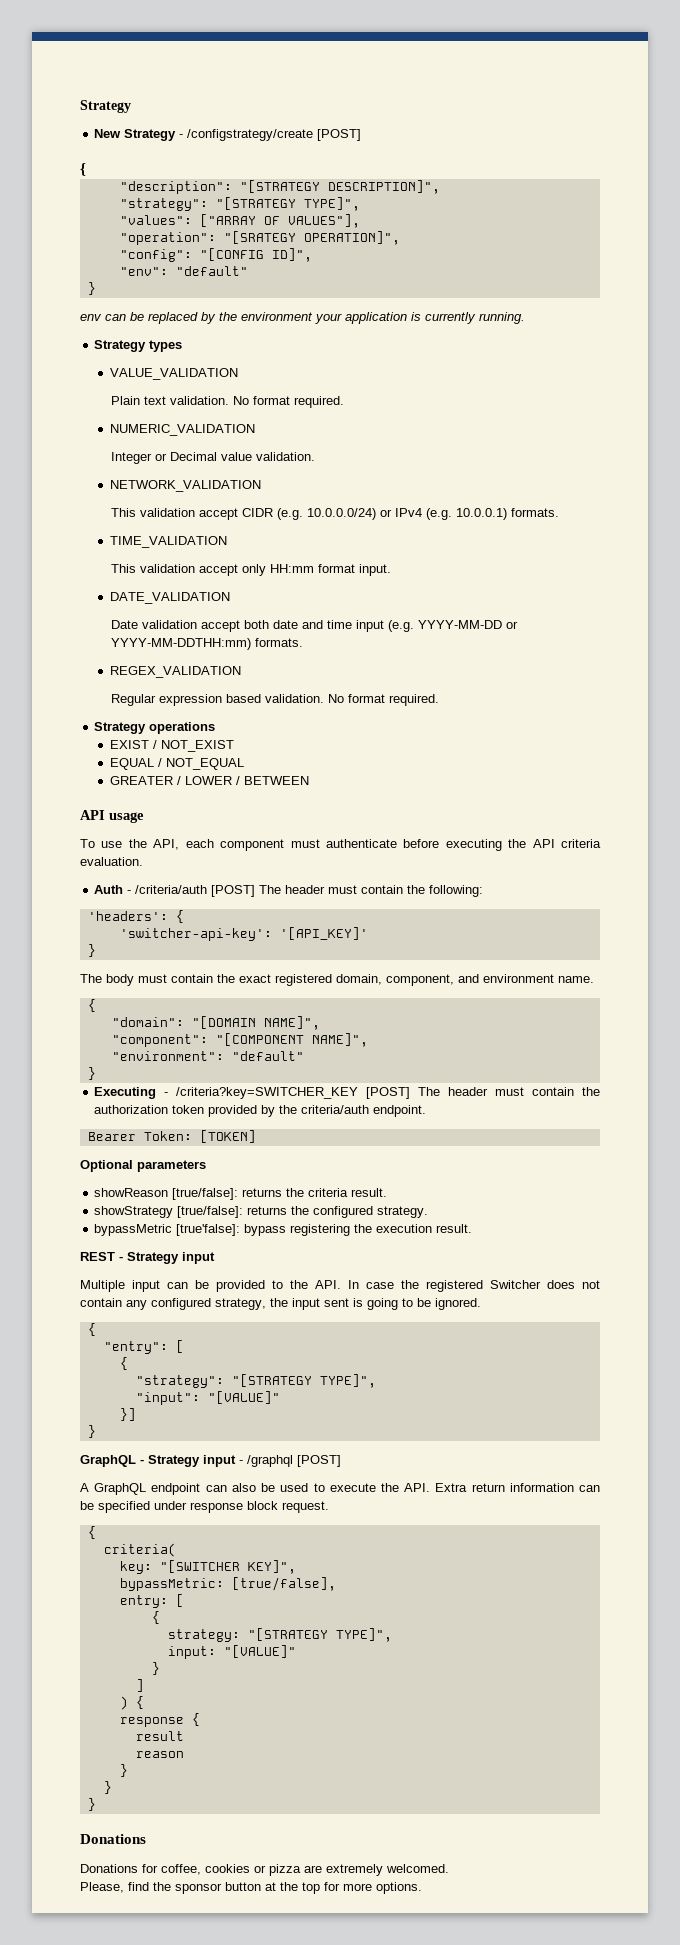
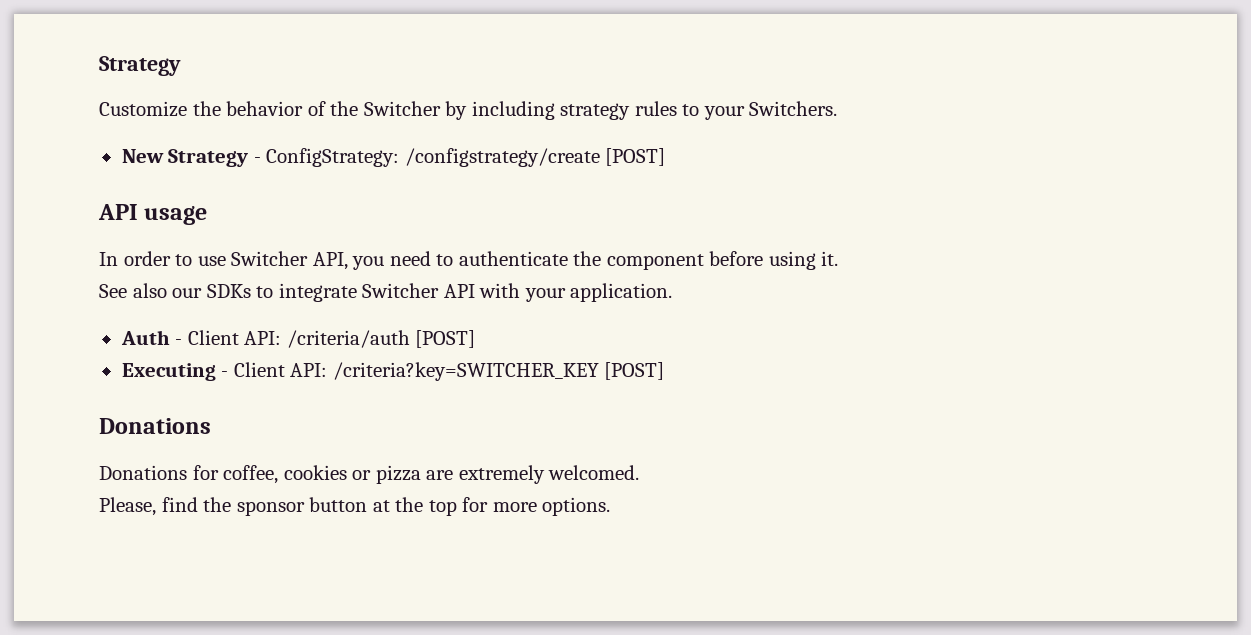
[80,100,131,113] Strategy -> [99,56,181,76] [99,101,838,120] Strategy // Customize the behavior of the Switcher by including strategy rules to your Switchers.
(184, 136) none -> [266,148,400,167] ConfigStrategy:
[80,163,86,176] [119,180,440,194] [119,197,360,211] [119,214,360,228] [119,231,400,245] [119,248,312,262] [119,266,248,276] [87,282,96,295] [80,312,525,324] [94,340,183,352] [109,368,238,380] [110,396,344,408] [109,424,255,436] [110,452,315,464] [109,480,261,492] [110,508,559,520] [109,536,227,548] [110,564,391,576] [109,592,230,604] [110,620,518,632] [110,638,303,650] [109,666,241,678] [110,694,439,706] [94,722,216,734] [109,740,234,752] [109,758,244,770] [109,776,309,785] [80,810,144,823] [80,839,601,851] [80,857,143,866] { // "description": "[STRATEGY DESCRIPTION]", // "strategy": "[STRATEGY TYPE]", // "values": ["ARRAY OF VALUES"], // "operation": "[SRATEGY OPERATION]", // "config": "[CONFIG ID]", // "env": "default" // } // env can be replaced by the environment your application is currently running. // Strategy types // VALUE_VALIDATION // Plain text validation. No format required. // NUMERIC_VALIDATION // Integer or Decimal value validation. // NETWORK_VALIDATION // This validation accept CIDR (e.g. 10.0.0.0/24) or IPv4 (e.g. 10.0.0.1) formats. // TIME_VALIDATION // This validation accept only HH:mm format input. // DATE_VALIDATION // Date validation accept both date and time input (e.g. YYYY-MM-DD or YYYY-MM-DDTHH:mm) formats. // REGEX_VALIDATION // Regular expression based validation. No format required. // Strategy operations // EXIST / NOT_EXIST // EQUAL / NOT_EQUAL // GREATER / LOWER / BETWEEN // API usage // To use the API, each component must authenticate before executing the API criteria evaluation. -> [98,204,208,225] [99,251,839,270] [99,283,673,302] API usage // In order to use Switcher API, you need to authenticate the component before using it. // See also our SDKs to integrate Switcher API with your application.
(132, 892) none -> [187,330,282,345] Client API:
[259,885,484,897] [87,910,184,923] [119,927,368,941] [87,944,96,957] [80,974,594,986] [87,999,96,1012] [111,1016,320,1030] [111,1033,368,1047] [111,1051,304,1061] [87,1067,96,1080] The header must contain the following: // 'headers': { // 'switcher-api-key': '[API_KEY]' // } // The body must contain the exact registered domain, component, and environment name. // { // "domain": "[DOMAIN NAME]", // "component": "[COMPONENT NAME]", // "environment": "default" // } -> (476, 339) none
(169, 1094) none -> [233,362,328,377] Client API:
[418,1087,600,1096] [94,1105,427,1117] [87,1130,256,1143] [80,1160,206,1172] [94,1188,388,1200] [94,1206,429,1218] [94,1224,473,1236] [80,1252,215,1264] [80,1280,600,1292] [80,1298,481,1310] [87,1323,96,1336] [103,1340,184,1354] [119,1357,128,1370] [135,1374,376,1388] [135,1391,280,1405] [119,1408,136,1421] [87,1425,96,1438] [80,1455,341,1467] [80,1483,601,1495] [80,1501,329,1513] [87,1526,96,1539] [103,1543,176,1557] [119,1560,296,1574] [119,1577,336,1591] [119,1594,184,1608] [151,1611,160,1624] [167,1628,392,1642] [167,1645,296,1659] [151,1662,160,1675] [135,1679,144,1692] [119,1696,144,1710] [119,1713,200,1727] [135,1731,184,1741] [135,1751,184,1758] [119,1764,128,1777] [103,1781,112,1794] [87,1798,96,1811] The header must contain the authorization token provided by the criteria/auth endpoint. // Bearer Token: [TOKEN] // Optional parameters // showReason [true/false]: returns the criteria result. // showStrategy [true/false]: returns the configured strategy. // bypassMetric [true'false]: bypass registering the execution result. // REST - Strategy input // Multiple input can be provided to the API. In case the registered Switcher does not contain any configured strategy, the input sent is going to be ignored. // { // "entry": [ // { // "strategy": "[STRATEGY TYPE]", // "input": "[VALUE]" // }] // } // GraphQL - Strategy input - /graphql [POST] // A GraphQL endpoint can also be used to execute the API. Extra return information can be specified under response block request. // { // criteria( // key: "[SWITCHER KEY]", // bypassMetric: [true/false], // entry: [ // { // strategy: "[STRATEGY TYPE]", // input: "[VALUE]" // } // ] // ) { // response { // result // reason // } // } // } -> (665, 371) none

